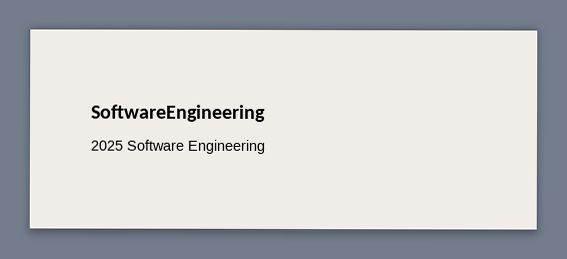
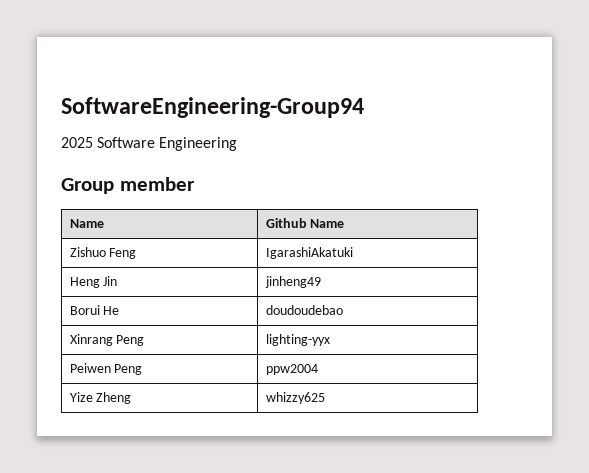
[91,104,266,122] SoftwareEngineering -> [61,97,364,118] SoftwareEngineering-Group94
(265, 146) none -> [61,177,195,194] [69,219,104,228] [265,218,345,228] [69,247,137,259] [265,247,353,259] [69,276,118,288] [264,276,321,288] [69,305,120,315] [265,305,343,315] [69,334,145,346] [265,334,330,346] [69,363,143,375] [265,364,318,375] [69,392,132,404] [265,392,325,404] // Group member // Name | Github Name // Zishuo Feng | IgarashiAkatuki // Heng Jin | jinheng49 // Borui He | doudoudebao // Xinrang Peng | lighting-yyx // Peiwen Peng | ppw2004 // Yize Zheng | whizzy625

